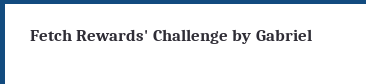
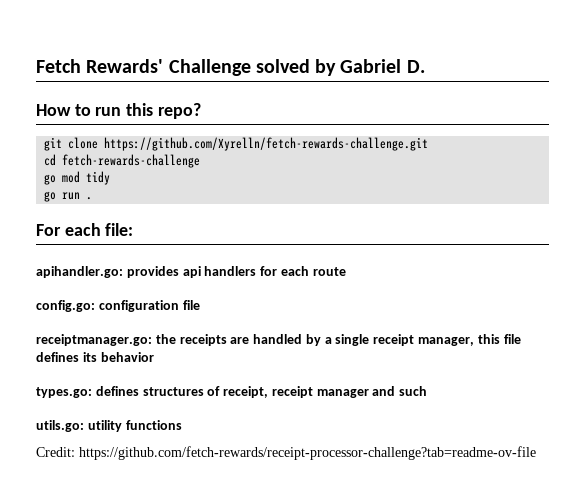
(228, 36) none -> [255,59,310,73] solved
(312, 35) none -> [406,60,425,73] [36,103,201,119] [44,137,429,151] [44,154,201,168] [44,171,111,185] [44,191,93,202] [36,223,134,236] [36,266,346,278] [36,300,200,312] [36,334,521,346] [36,352,154,362] [36,386,428,398] [36,420,182,432] [36,446,536,460] D. // How to run this repo? // git clone https://github.com/Xyrelln/fetch-rewards-challenge.git // cd fetch-rewards-challenge // go mod tidy // go run . // For each file: // apihandler.go: provides api handlers for each route // config.go: configuration file // receiptmanager.go: the receipts are handled by a single receipt manager, this file defines its behavior // types.go: defines structures of receipt, receipt manager and such // utils.go: utility functions // Credit: https://github.com/fetch-rewards/receipt-processor-challenge?tab=readme-ov-file

